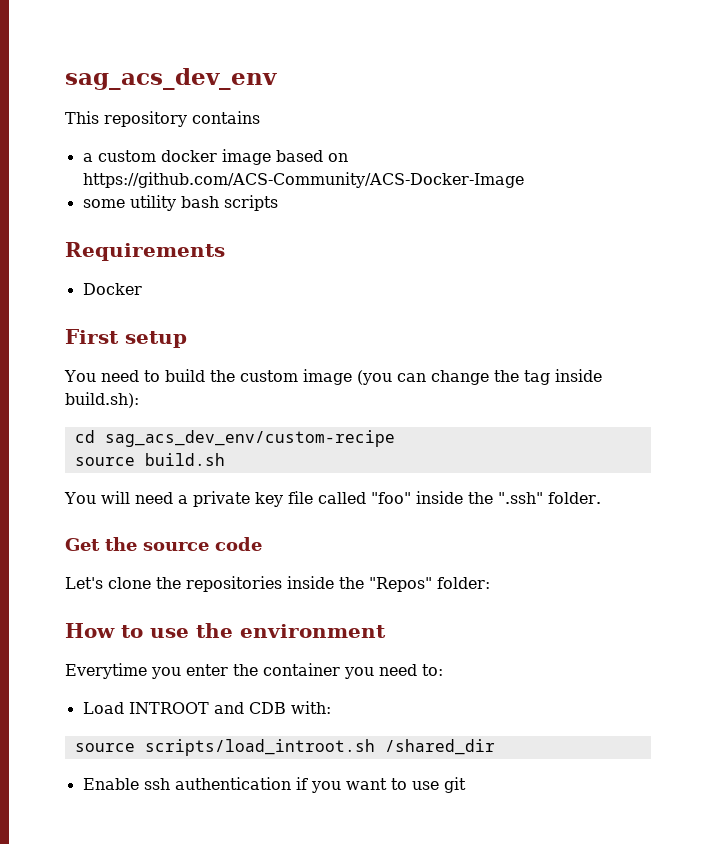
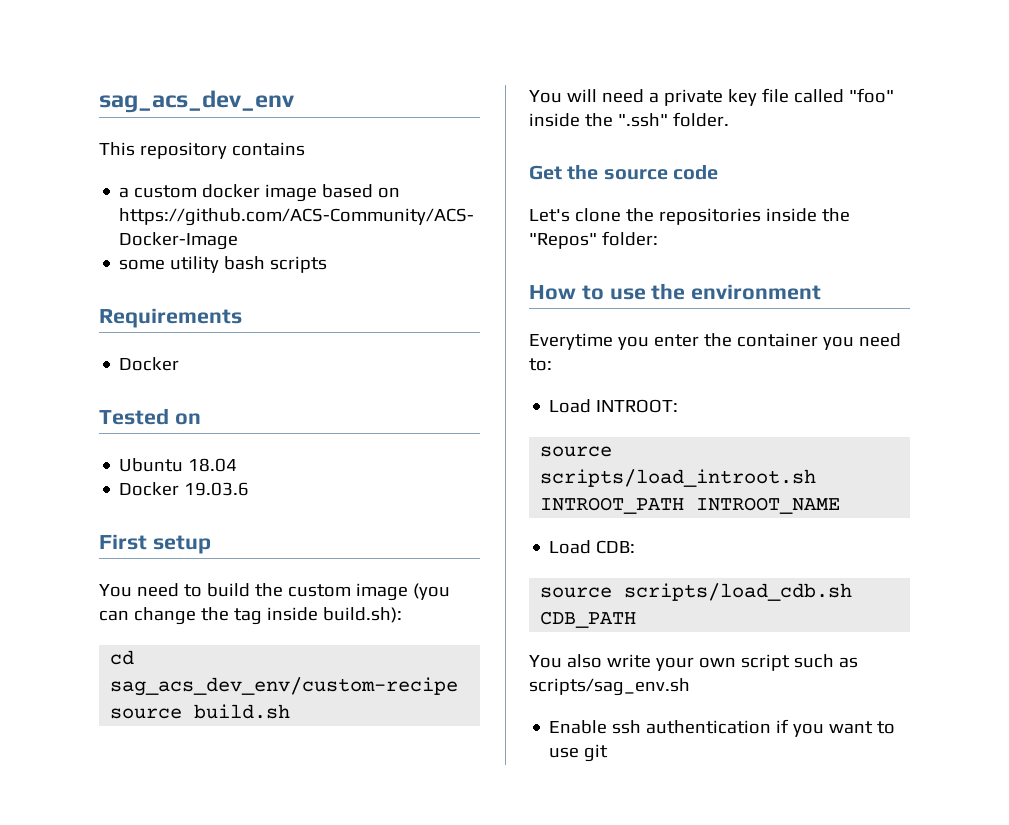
(142, 289) none -> [99,408,201,425] [119,458,238,472] [119,482,250,496] // Tested on // Ubuntu 18.04 // Docker 19.03.6
[128,701,331,714] [74,739,495,756] INTROOT and CDB with: // source scripts/load_introot.sh /shared_dir -> [596,399,679,413] [540,446,613,457] [540,469,817,487] [540,497,841,514] [549,540,636,554] [540,583,853,601] [540,611,637,628] [529,654,858,671] [529,678,690,696] INTROOT: // source scripts/load_introot.sh INTROOT_PATH INTROOT_NAME // Load CDB: // source scripts/load_cdb.sh CDB_PATH // You also write your own script such as scripts/sag_env.sh

